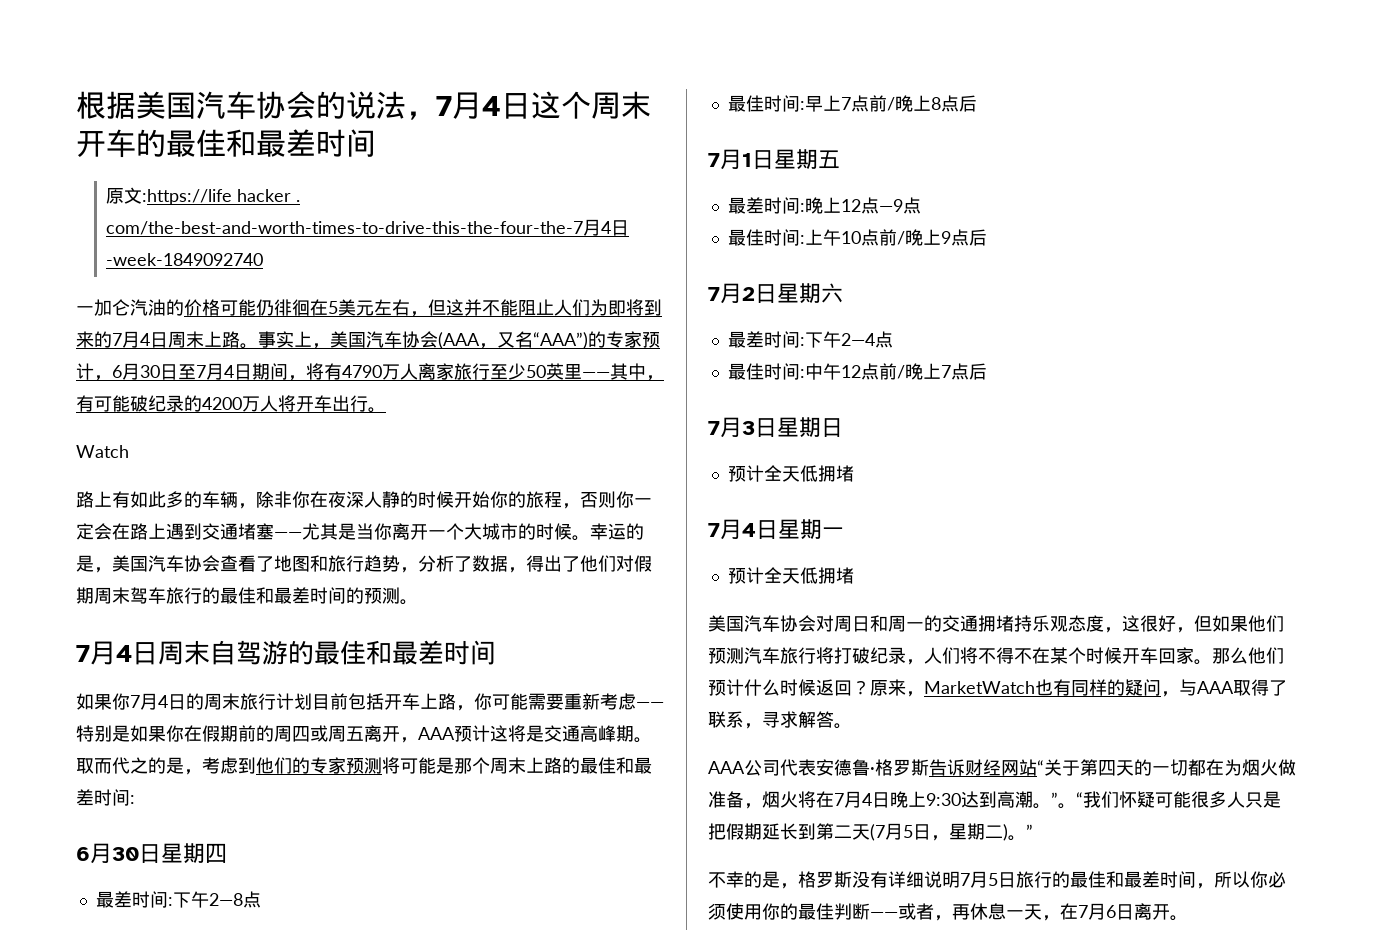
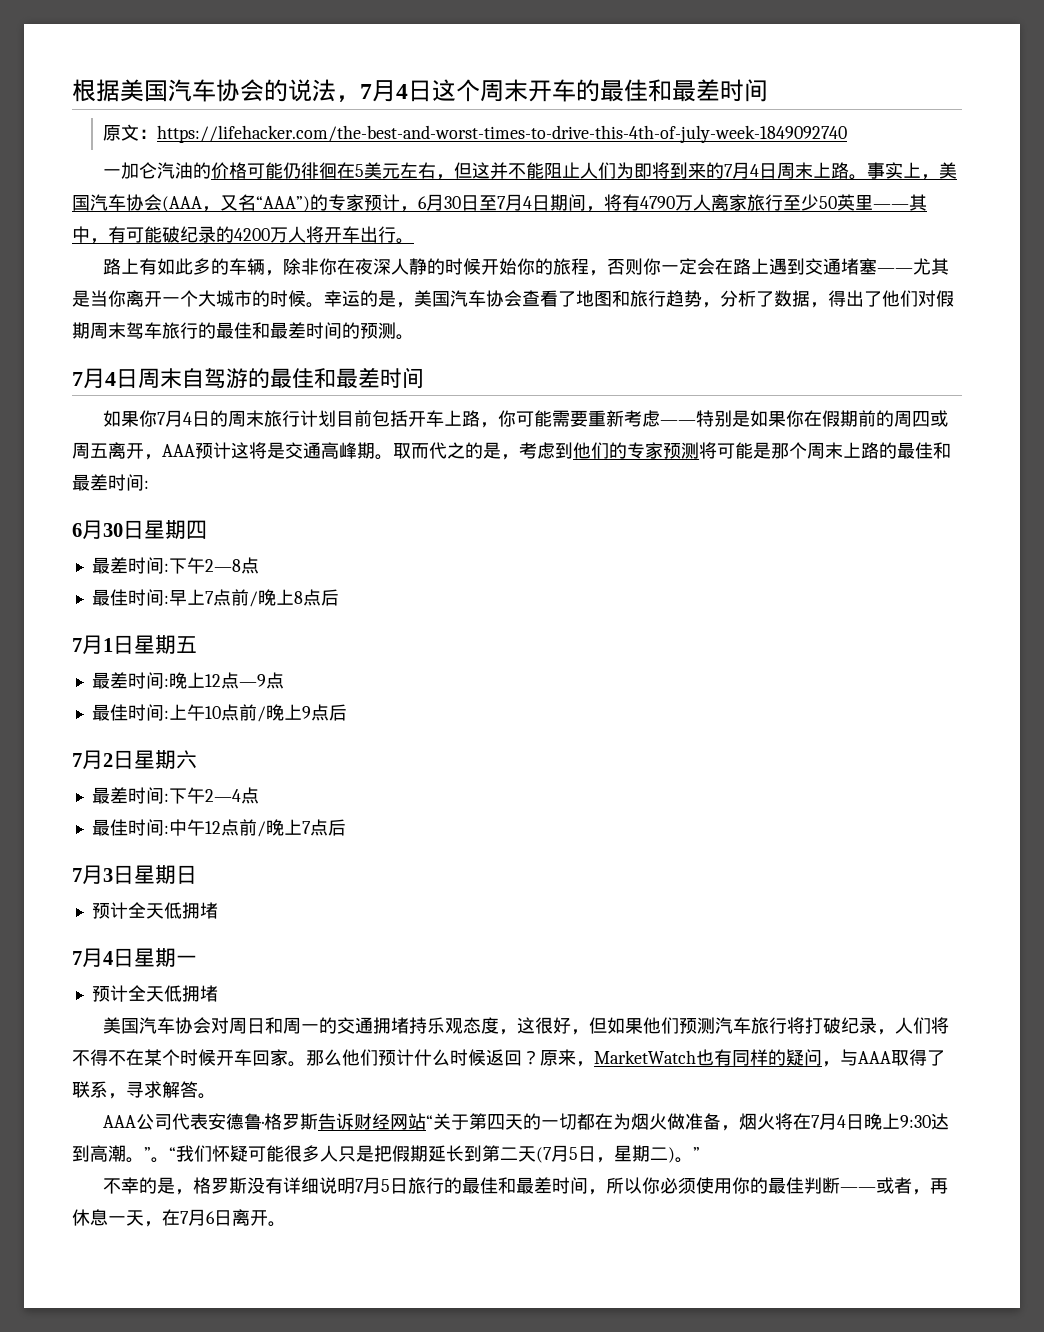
[142,189,301,205] [106,219,630,236] [106,253,264,266] :https://life hacker . com/the-best-and-worth-times-to-drive-this-the-four-the-7月4日-week-1849092740 -> [139,125,848,143] ：https://lifehacker.com/the-best-and-worst-times-to-drive-this-4th-of-july-week-1849092740
[76,445,129,458] // Watch -> (414, 241) none

